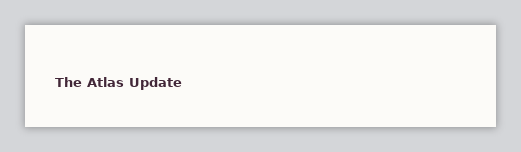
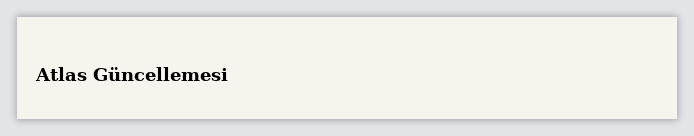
[55,77,182,90] The Atlas Update -> [35,67,228,81] Atlas Güncellemesi

